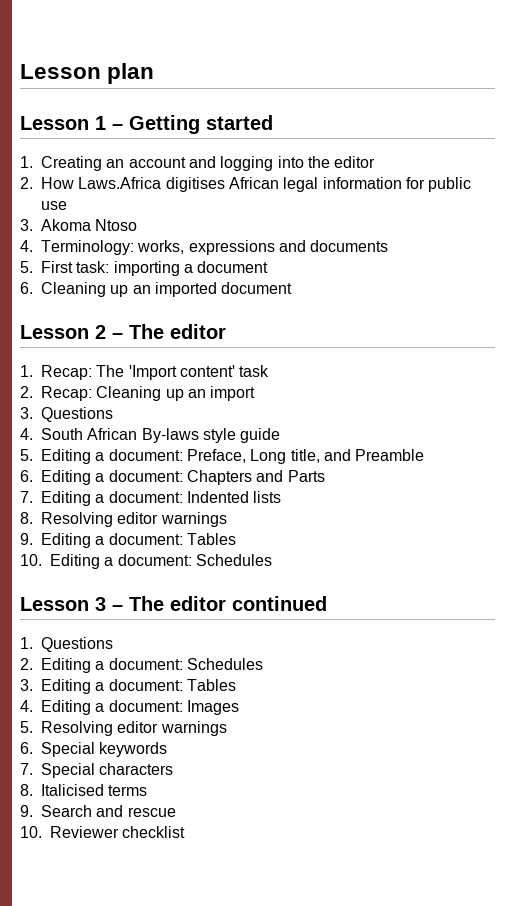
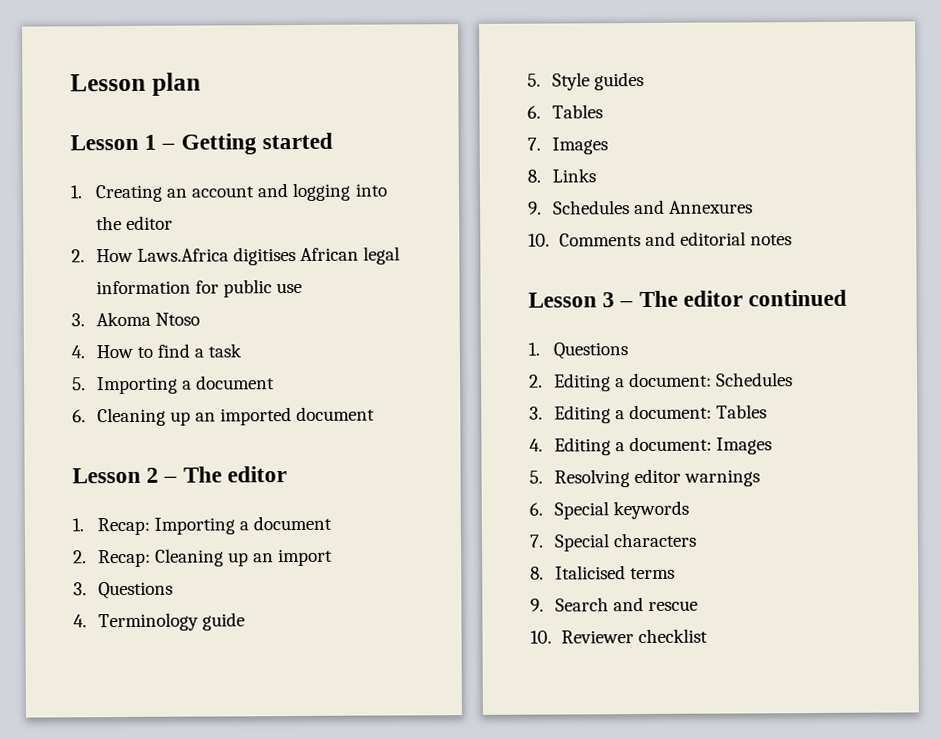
[41,240,389,255] [20,261,180,276] Terminology: works, expressions and documents // 5. First task: importing -> [95,343,243,359] [72,376,178,395] How to find a task // 5. Importing
[96,365,270,380] The 'Import content' task -> [153,515,333,535] Importing a document
[41,428,281,443] [20,449,425,464] [20,470,325,485] [20,491,282,506] [20,512,227,527] [20,533,236,548] [20,554,272,569] South African By-laws style guide // 5. Editing a document: Preface, Long title, and Preamble // 6. Editing a document: Chapters and Parts // 7. Editing a document: Indented lists // 8. Resolving editor warnings // 9. Editing a document: Tables // 10. Editing a document: Schedules -> [97,612,245,632] [527,71,644,91] [527,104,603,119] [527,137,608,155] [527,168,596,183] [528,199,754,215] [528,231,792,247] Terminology guide // 5. Style guides // 6. Tables // 7. Images // 8. Links // 9. Schedules and Annexures // 10. Comments and editorial notes

